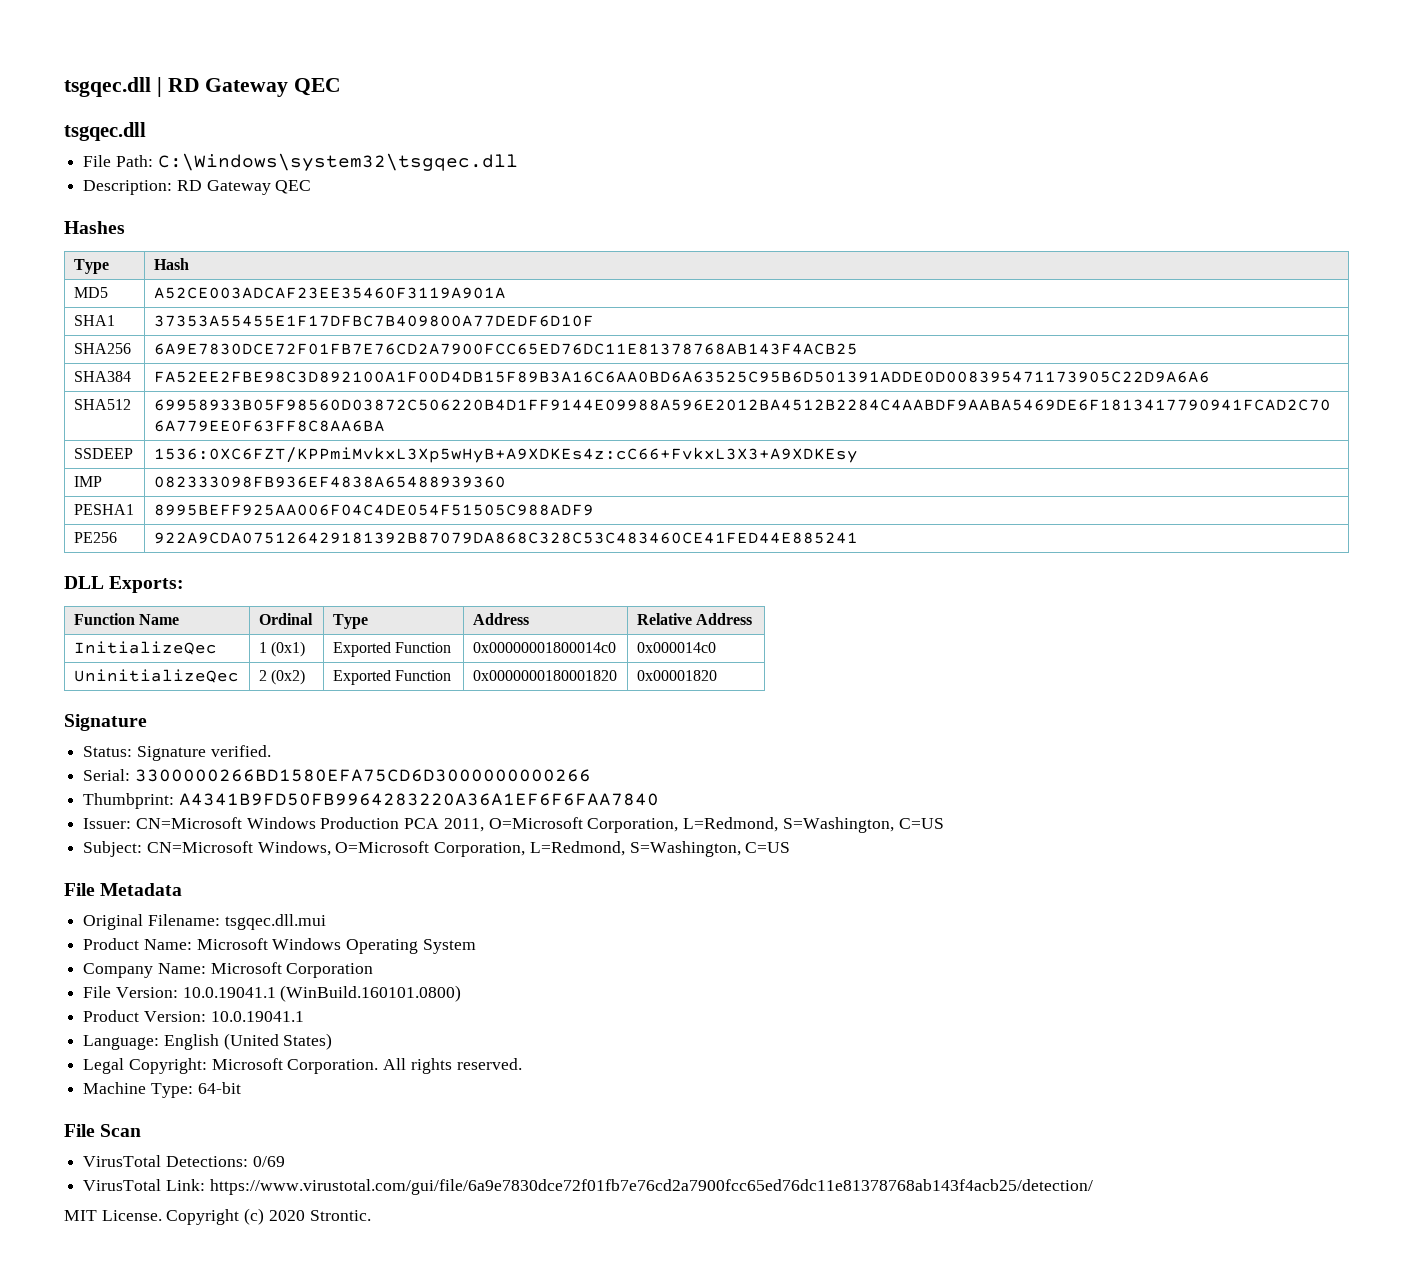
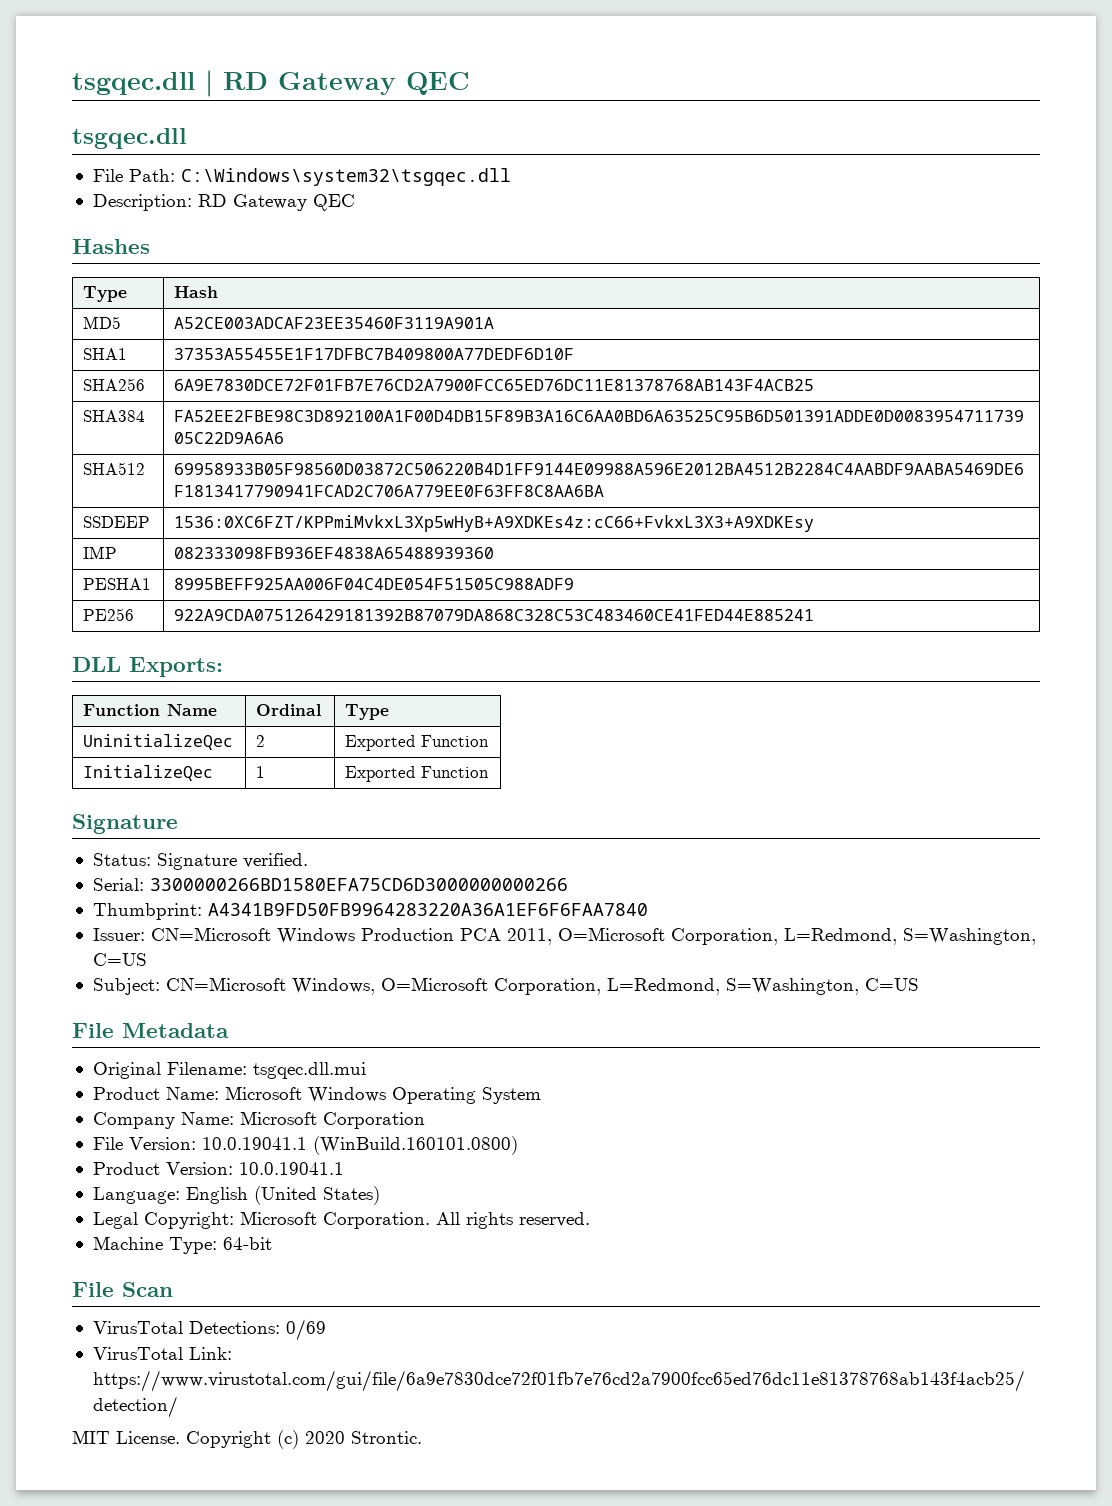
[472,613,529,625] [636,613,753,625] | Address | Relative Address -> [83,734,234,750] [256,735,266,747] [345,735,490,751] // UninitializeQec | 2 | Exported Function
[271,641,306,657] [332,642,452,657] [472,642,616,653] [636,642,716,653] [73,669,239,683] [258,669,306,685] [332,670,452,685] [472,670,617,681] [636,670,717,681] (0x1) | Exported Function | 0x00000001800014c0 | 0x000014c0 // UninitializeQec | 2 (0x2) | Exported Function | 0x0000000180001820 | 0x00001820 -> [345,766,490,782] | Exported Function

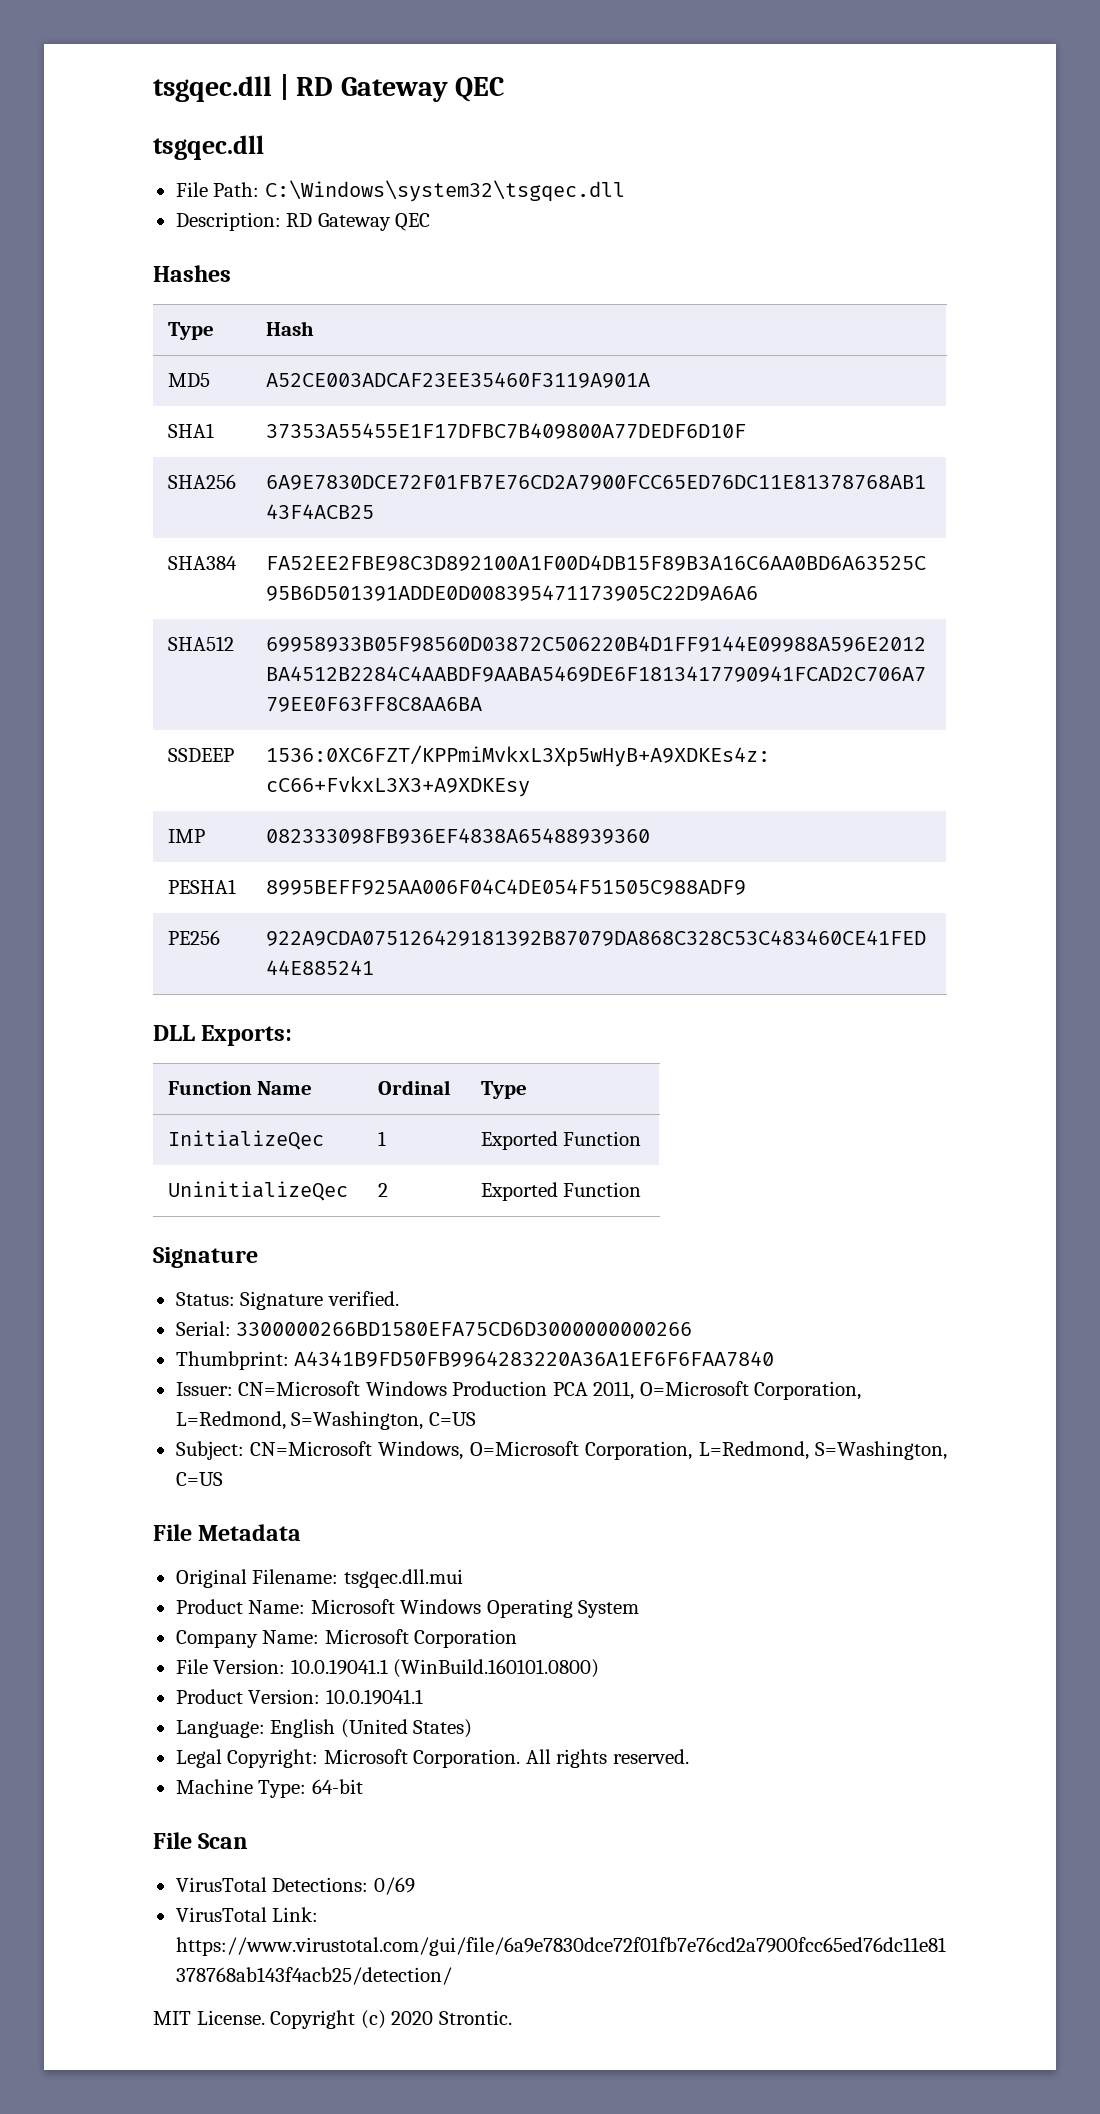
[83,734,234,750] [256,735,266,747] [345,735,490,751] [83,765,214,781] [256,766,266,778] UninitializeQec | 2 | Exported Function // InitializeQec | 1 -> [167,1130,324,1150] [377,1131,386,1146] [480,1131,642,1150] [167,1181,348,1201] [377,1183,388,1197] InitializeQec | 1 | Exported Function // UninitializeQec | 2

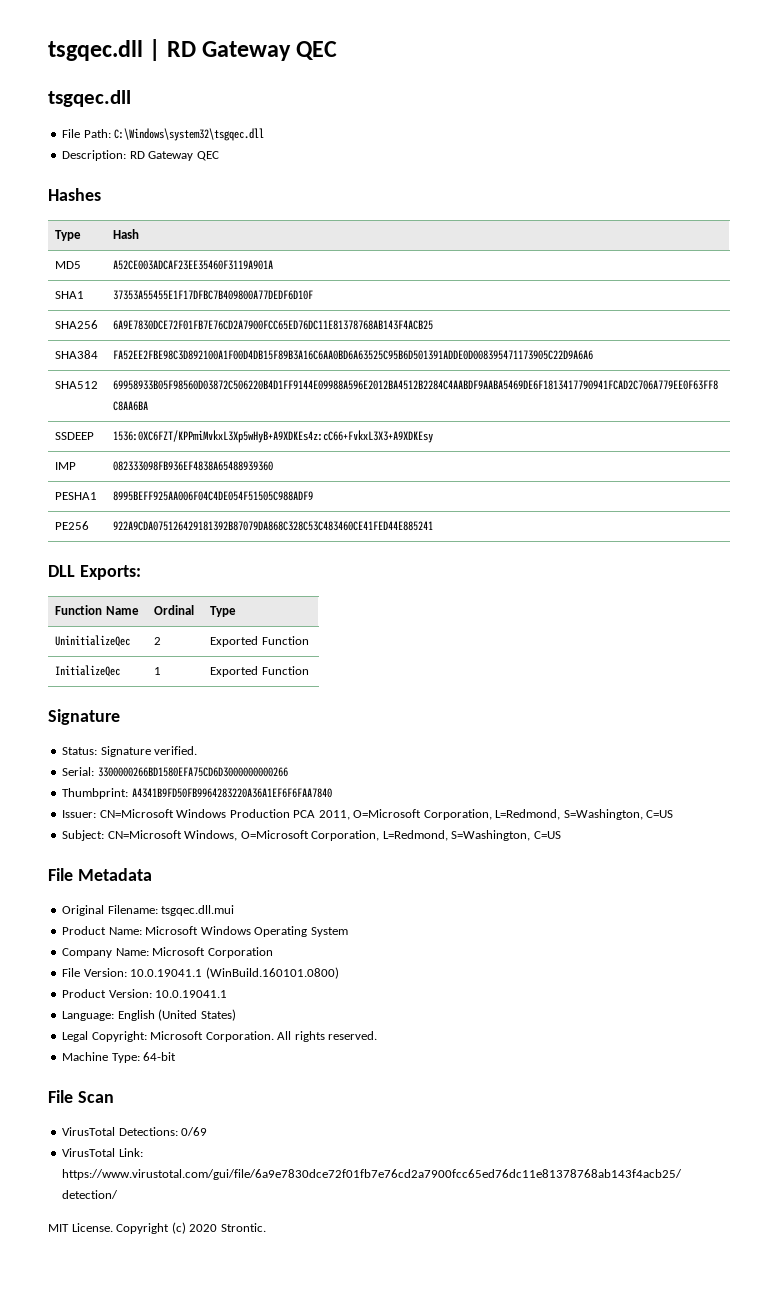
[167,1130,324,1150] [377,1131,386,1146] [480,1131,642,1150] [167,1181,348,1201] [377,1183,388,1197] InitializeQec | 1 | Exported Function // UninitializeQec | 2 -> [55,635,131,647] [154,637,162,645] [210,636,309,647] [55,665,121,677] [154,667,162,675] UninitializeQec | 2 | Exported Function // InitializeQec | 1

